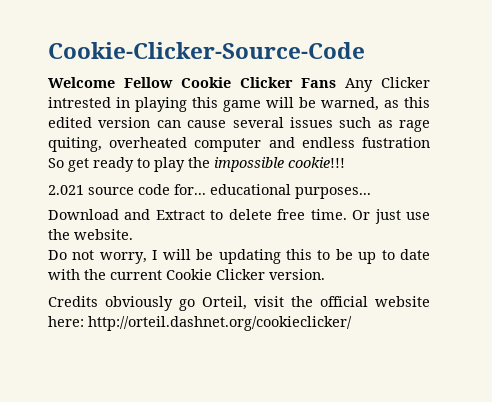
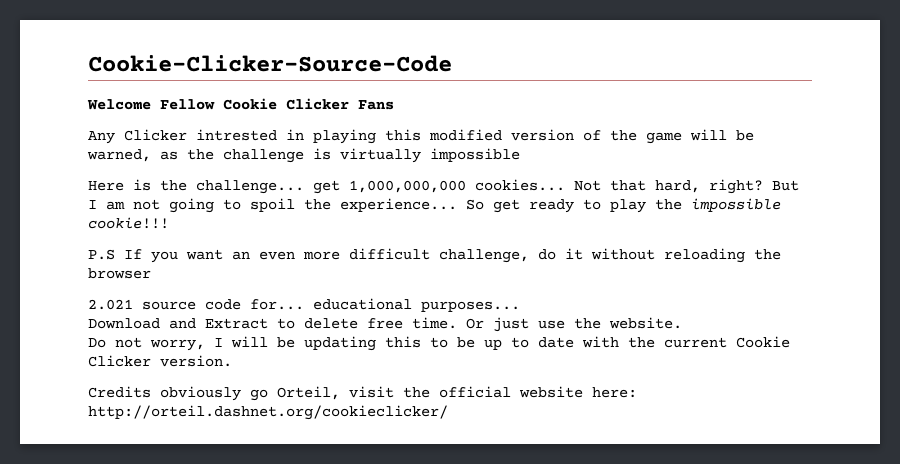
(337, 83) none -> (394, 105) //
(218, 102) none -> [429,129,637,141] modified version of the
[404,97,430,108] [48,117,430,132] [48,137,430,152] this edited version can cause several issues such as rage quiting, overheated computer and endless fustration -> [187,148,520,163] [88,179,799,194] [88,198,457,213] the challenge is virtually impossible // Here is the challenge... get 1,000,000,000 cookies... Not that hard, right? But I am not going to spoil the experience...
(345, 162) none -> [88,248,781,263] [88,268,151,279] // P.S If you want an even more difficult challenge, do it without reloading the browser

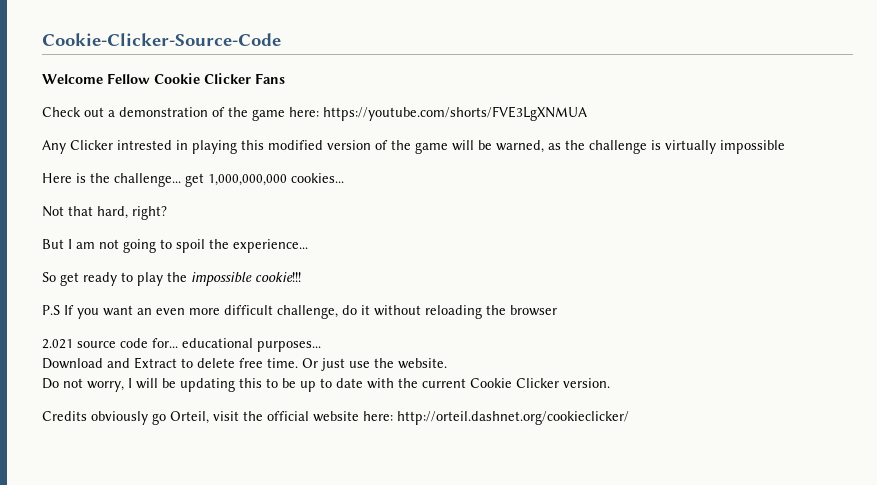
(394, 105) none -> [42,106,587,121] // Check out a demonstration of the game here: https://youtube.com/shorts/FVE3LgXNMUA
(565, 185) none -> (344, 178) //
(763, 186) none -> (167, 213) //
(457, 205) none -> (308, 246) //

